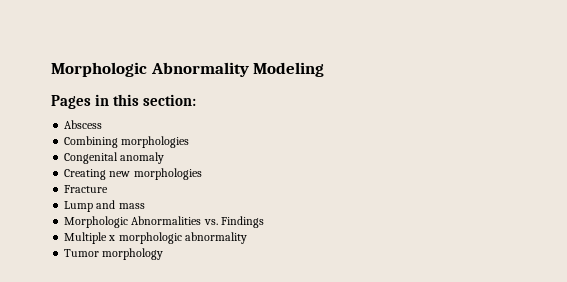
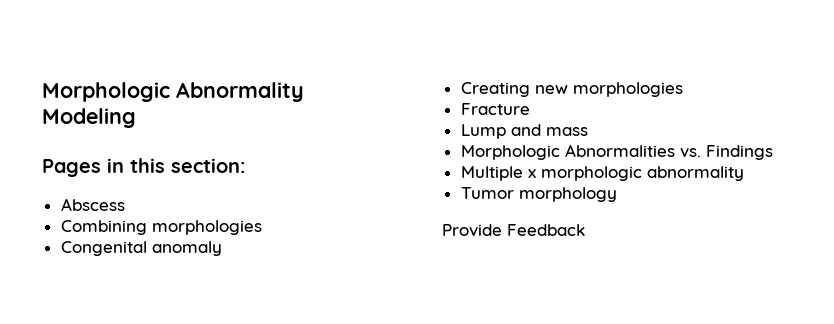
(164, 254) none -> [442,224,585,237] // Provide Feedback

